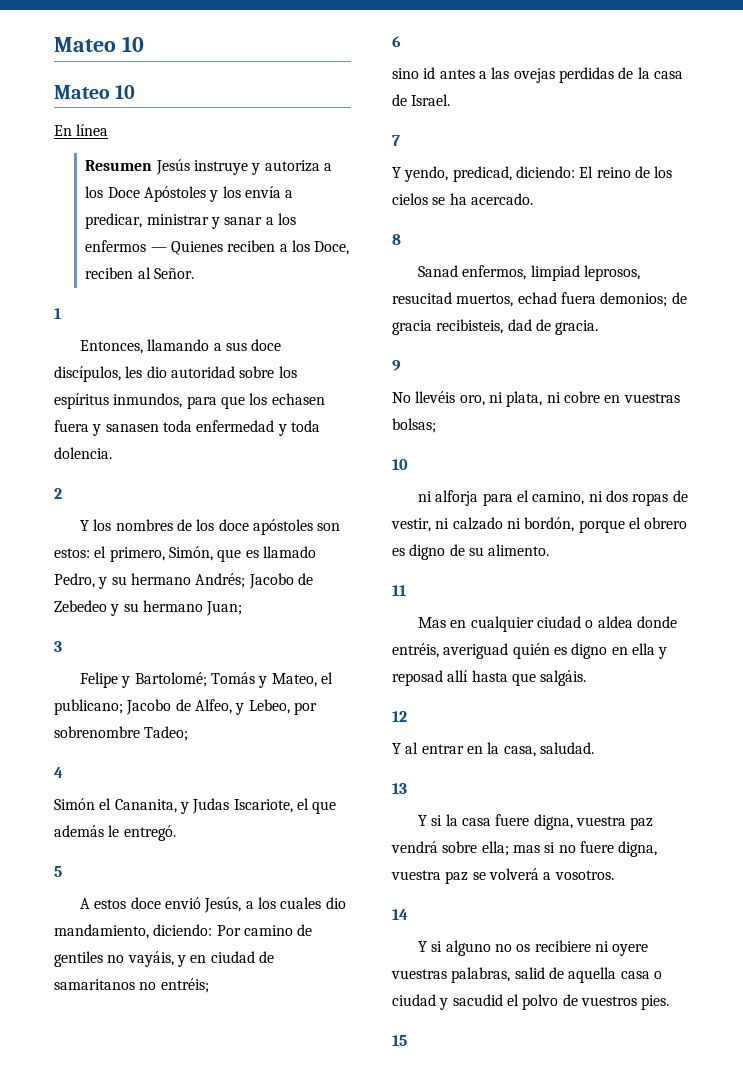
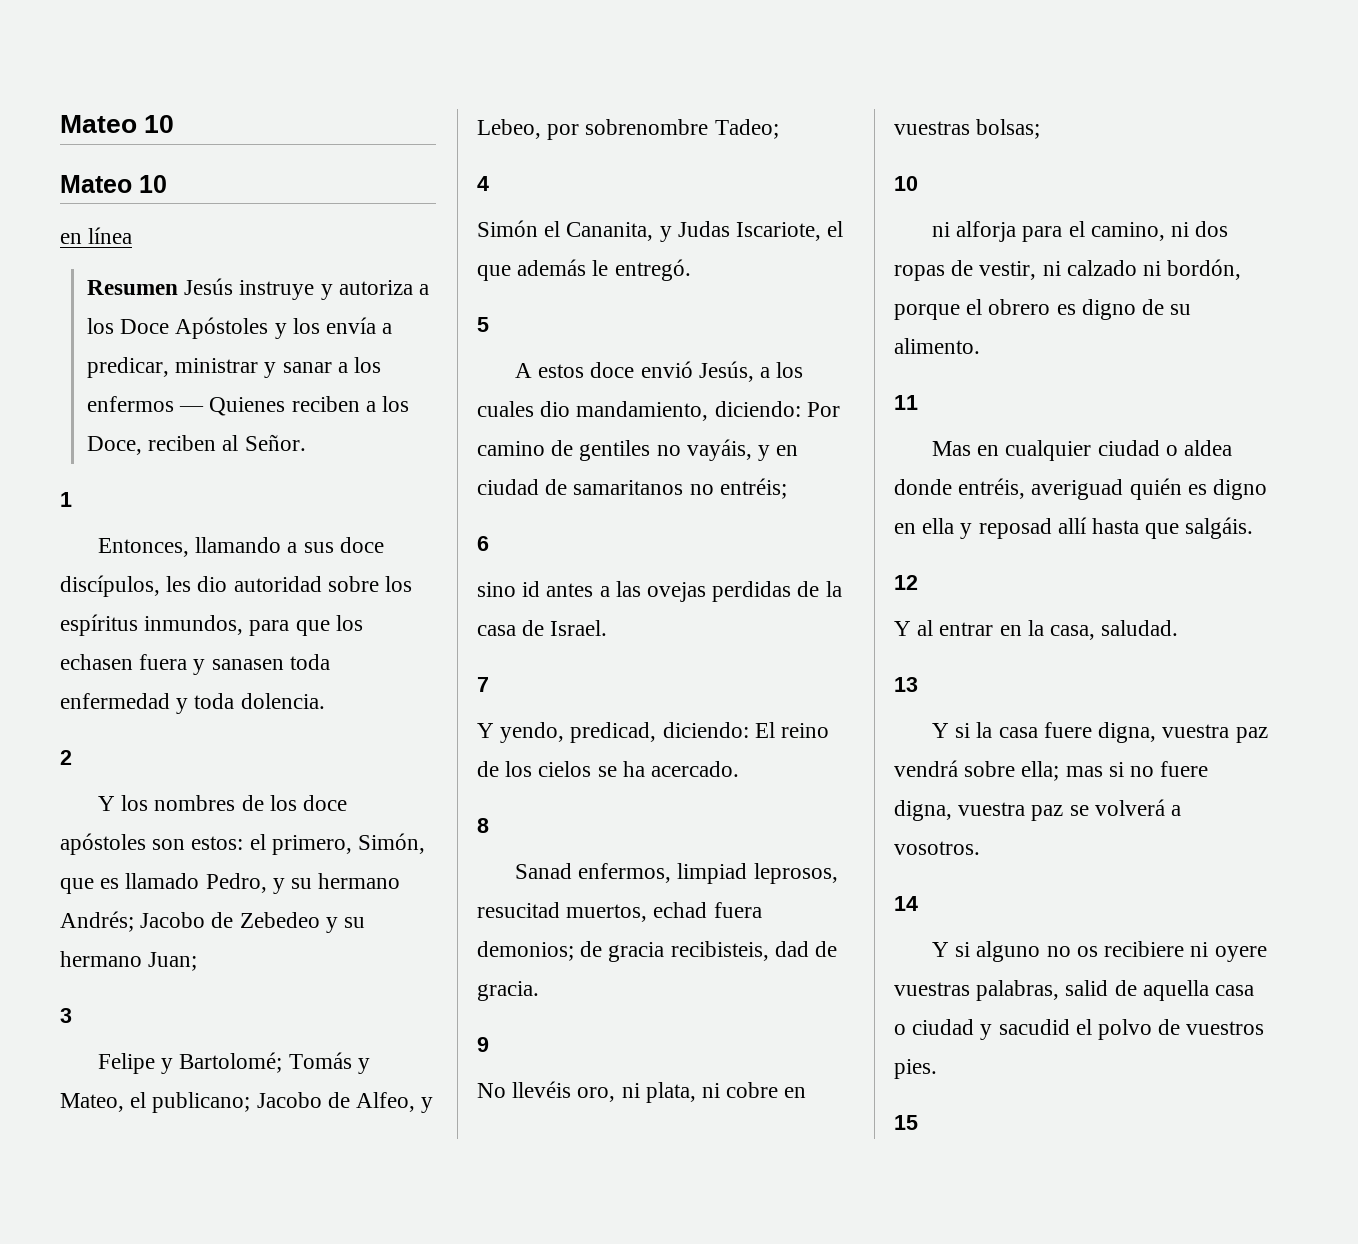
[54,125,72,136] En -> [60,233,82,244] en

